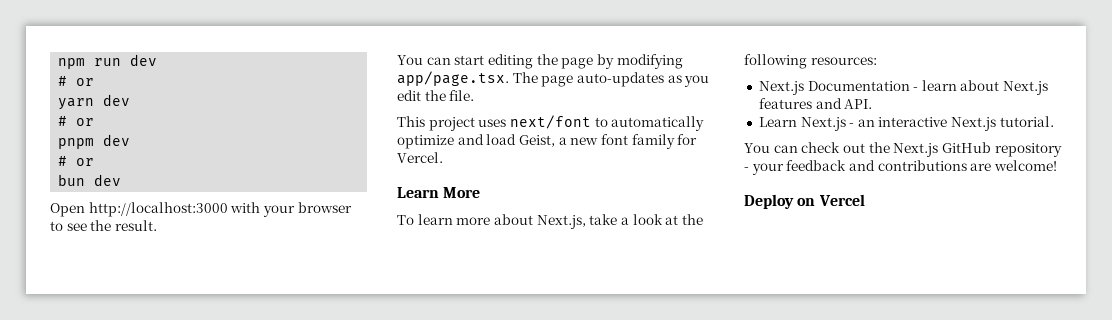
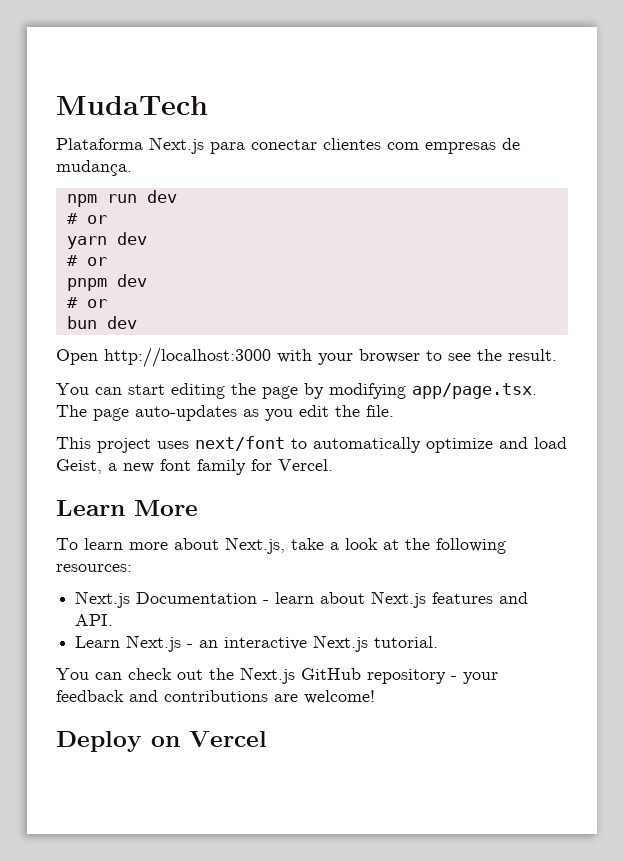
(58, 63) none -> [56,96,208,115] [56,137,520,154] [56,160,132,176] MudaTech // Plataforma Next.js para conectar clientes com empresas de mudança. //

